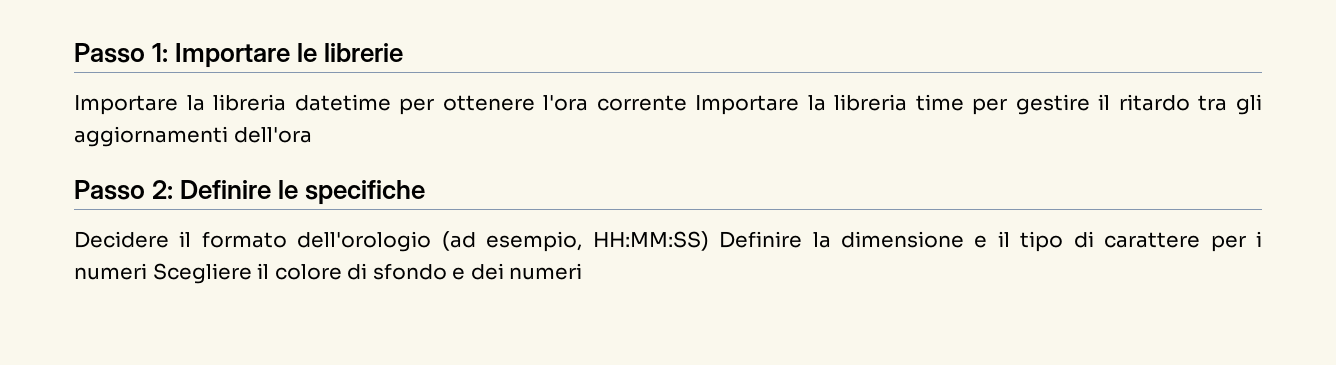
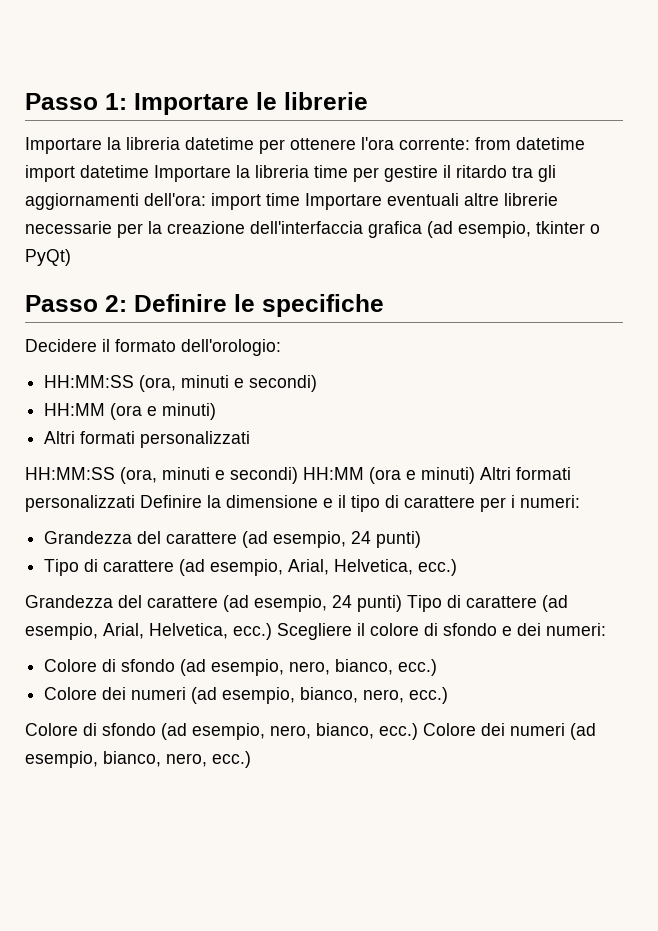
[596,95,687,111] corrente -> [399,137,585,150] [25,165,149,182] corrente: from datetime import datetime
[233,127,312,143] dell'ora -> [144,193,558,210] [25,221,600,238] [25,249,71,266] dell'ora: import time Importare eventuali altre librerie necessarie per la creazione dell'interfaccia grafica (ad esempio, tkinter o PyQt)
[297,231,709,252] dell'orologio (ad esempio, HH:MM:SS) -> [181,339,281,356] [44,375,318,392] [44,403,217,420] [44,431,251,448] [25,467,571,484] [25,495,135,512] dell'orologio: // HH:MM:SS (ora, minuti e secondi) // HH:MM (ora e minuti) // Altri formati personalizzati // HH:MM:SS (ora, minuti e secondi) HH:MM (ora e minuti) Altri formati personalizzati
[74,263,147,280] numeri -> [520,495,580,508] [44,531,422,548] [44,559,458,576] [25,595,568,612] [25,623,272,640] numeri: // Grandezza del carattere (ad esempio, 24 punti) // Tipo di carattere (ad esempio, Arial, Helvetica, ecc.) // Grandezza del carattere (ad esempio, 24 punti) Tipo di carattere (ad esempio, Arial, Helvetica, ecc.)
[509,263,583,280] numeri -> [546,623,606,636] [44,659,438,676] [44,687,449,704] [25,723,596,740] [25,751,251,768] numeri: // Colore di sfondo (ad esempio, nero, bianco, ecc.) // Colore dei numeri (ad esempio, bianco, nero, ecc.) // Colore di sfondo (ad esempio, nero, bianco, ecc.) Colore dei numeri (ad esempio, bianco, nero, ecc.)

